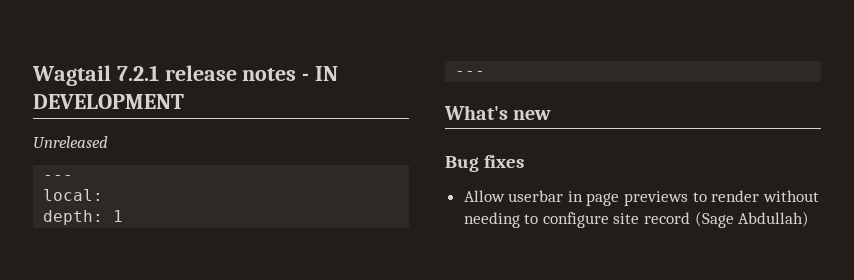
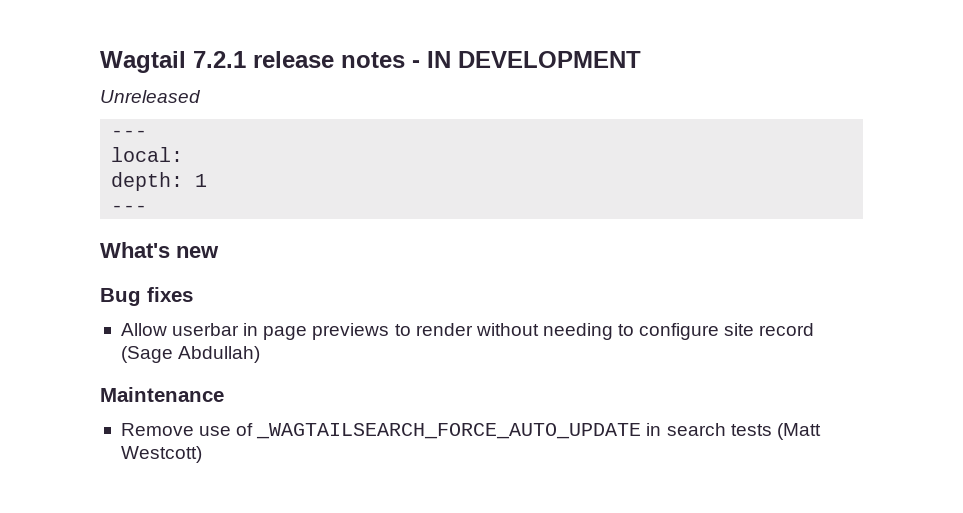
(810, 219) none -> [100,387,224,402] [120,423,821,440] [120,446,202,463] // Maintenance // Remove use of _WAGTAILSEARCH_FORCE_AUTO_UPDATE in search tests (Matt Westcott)

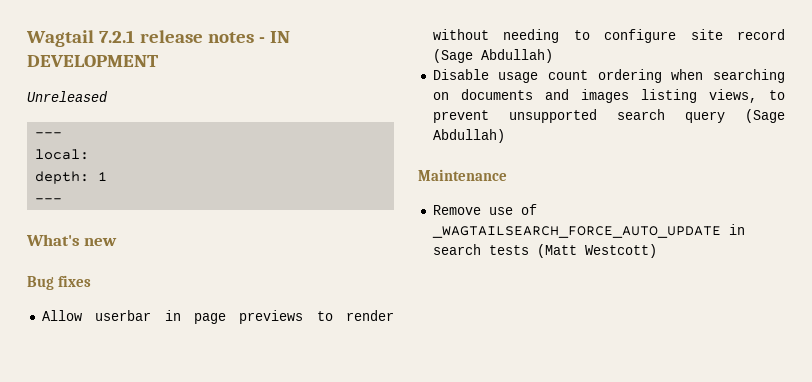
(261, 354) none -> [432,69,785,83] [432,89,785,103] [432,109,785,123] [432,129,505,143] // Disable usage count ordering when searching on documents and images listing views, to prevent unsupported search query (Sage Abdullah)

